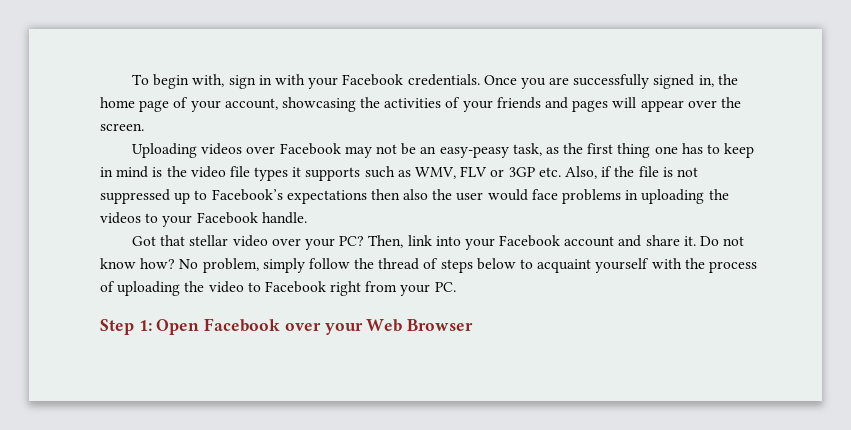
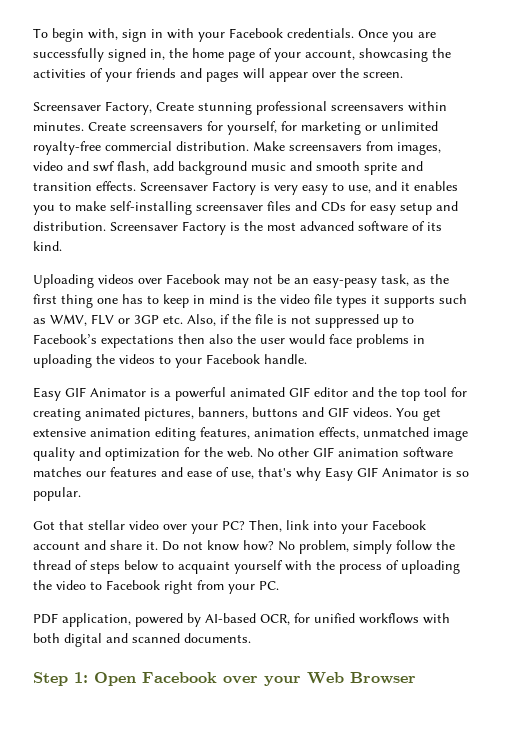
(144, 127) none -> [33,101,447,115] [33,121,438,135] [33,141,441,155] [33,161,423,175] [33,181,458,195] [33,201,458,215] [33,221,442,235] [33,241,62,251] // Screensaver Factory, Create stunning professional screensavers within minutes. Create screensavers for yourself, for marketing or unlimited royalty-free commercial distribution. Make screensavers from images, video and swf flash, add background music and smooth sprite and transition effects. Screensaver Factory is very easy to use, and it enables you to make self-installing screensaver files and CDs for easy setup and distribution. Screensaver Factory is the most advanced software of its kind.
(307, 218) none -> [33,387,467,401] [33,407,441,421] [33,427,468,441] [33,447,453,461] [33,467,469,481] [33,487,81,501] // Easy GIF Animator is a powerful animated GIF editor and the top tool for creating animated pictures, banners, buttons and GIF videos. You get extensive animation editing features, animation effects, unmatched image quality and optimization for the web. No other GIF animation software matches our features and ease of use, that's why Easy GIF Animator is so popular.
(456, 287) none -> [33,613,450,627] [33,633,251,647] // PDF application, powered by AI-based OCR, for unified workflows with both digital and scanned documents.

